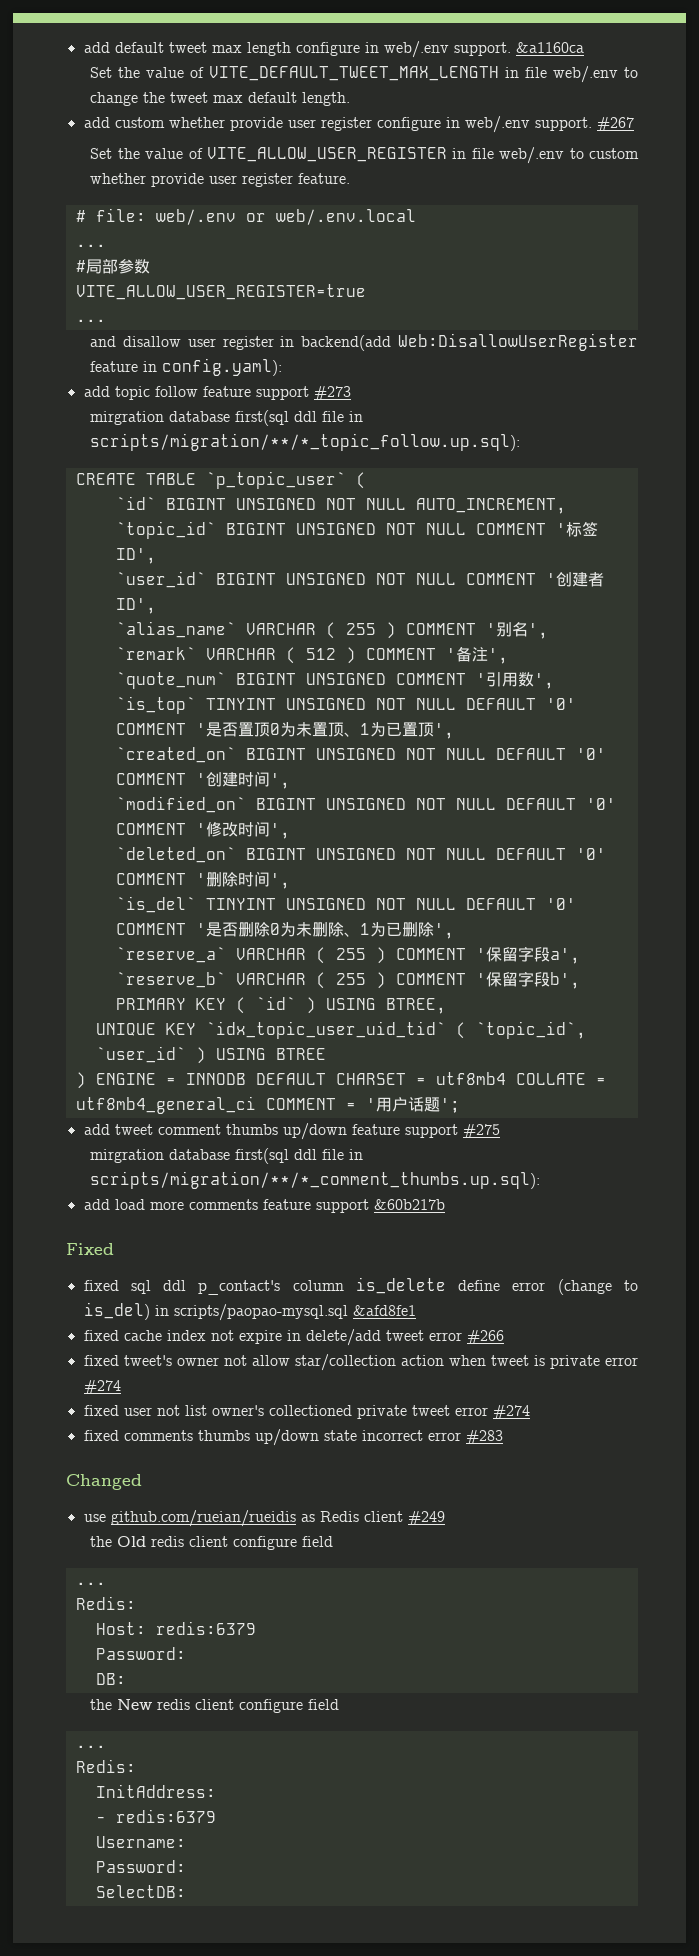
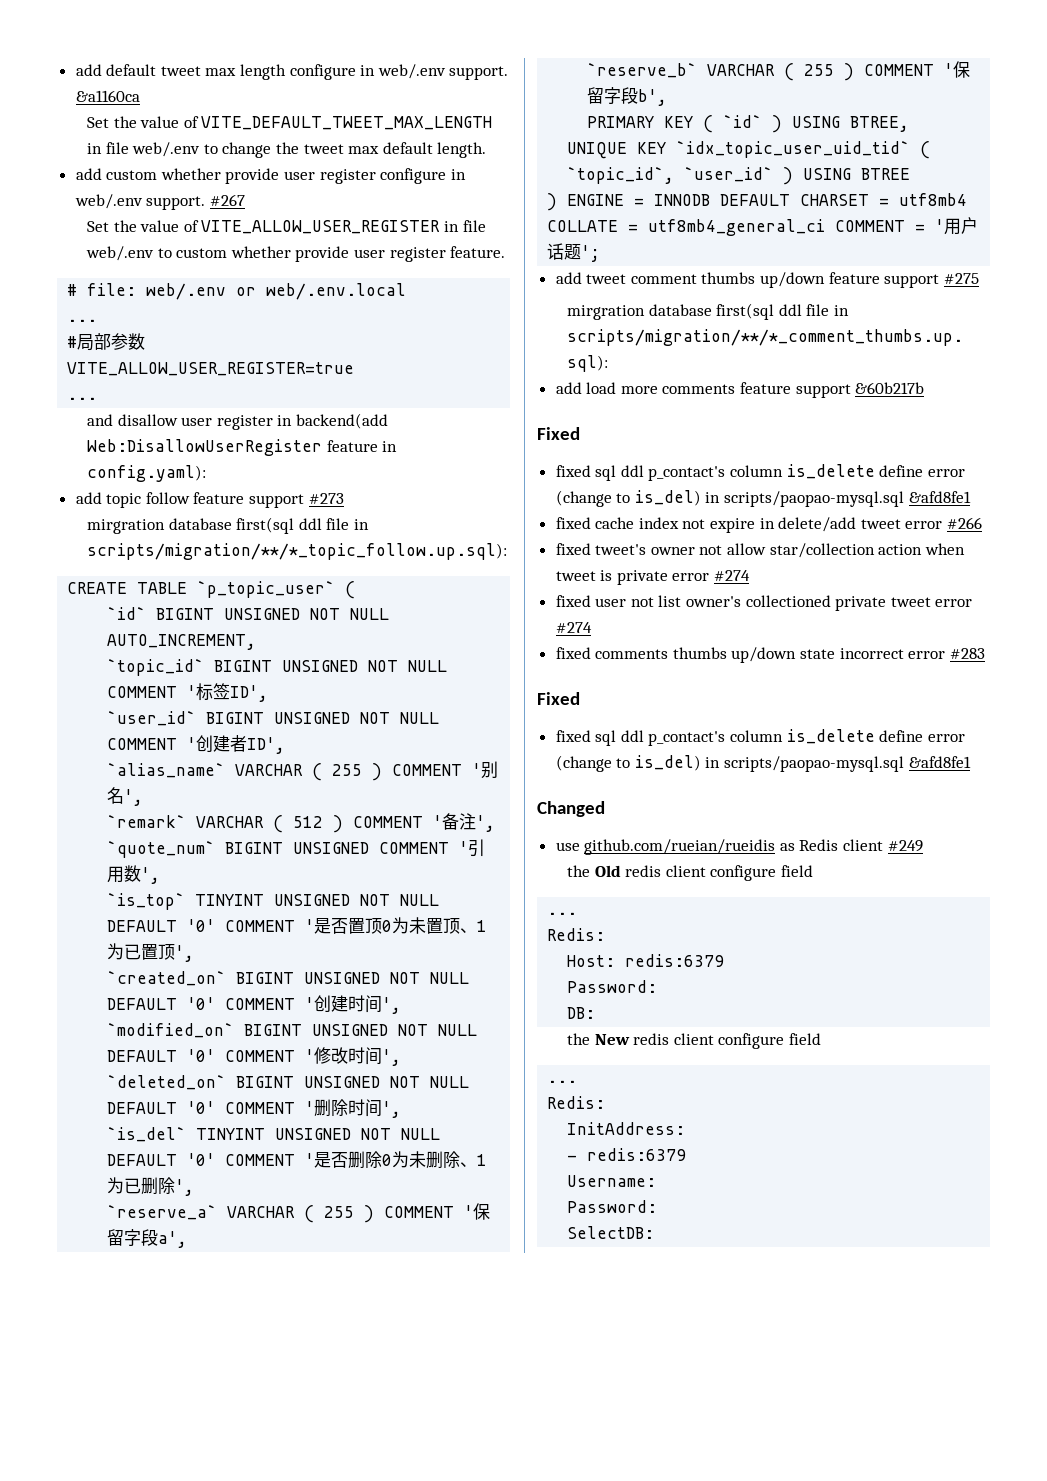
(503, 1437) none -> [537,692,580,705] [555,729,965,746] [555,755,971,772] // Fixed // fixed sql ddl p_contact's column is_delete define error (change to is_del) in scripts/paopao-mysql.sql &afd8fe1

